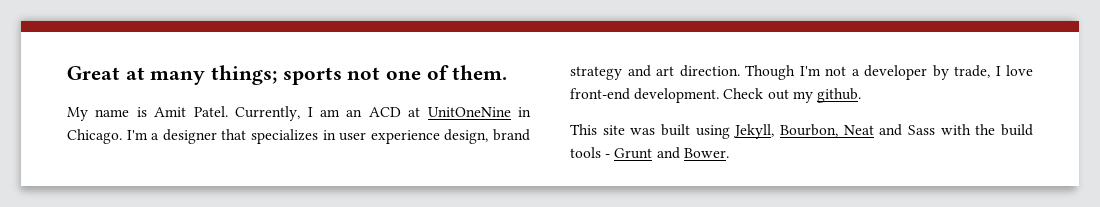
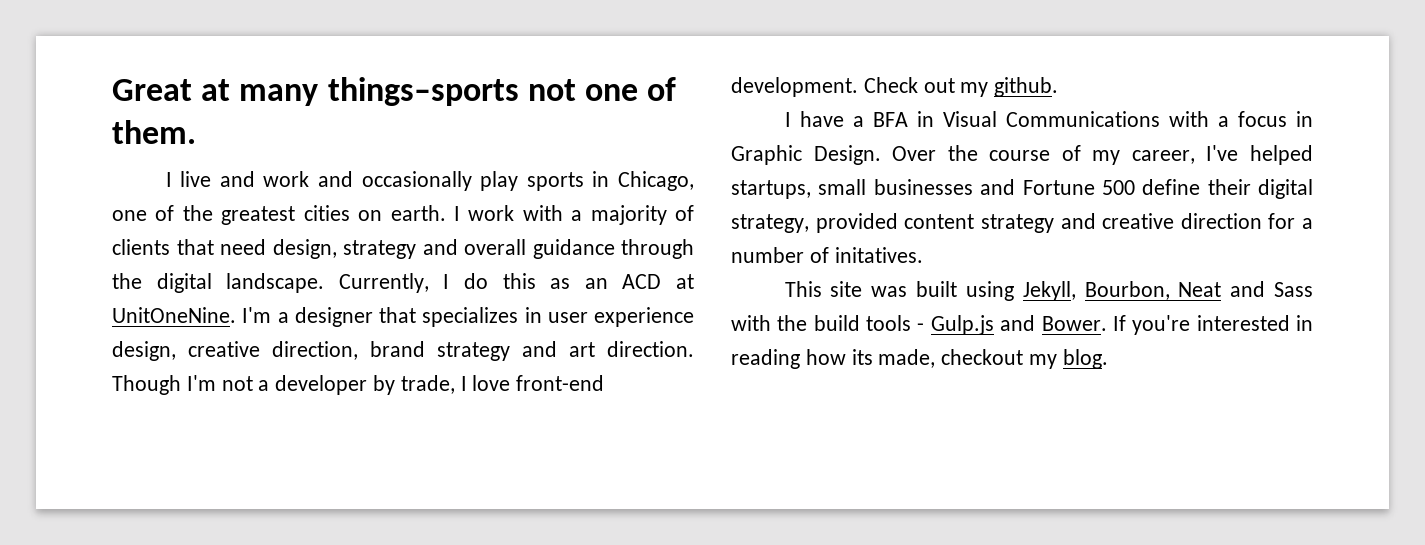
[211,65,342,85] things; sports -> [327,77,519,106] things–sports
[67,106,531,121] [67,129,122,144] My name is Amit Patel. Currently, I am an ACD at UnitOneNine in Chicago. -> [165,171,694,191] [112,205,695,225] [112,239,694,259] [112,273,695,293] [112,307,236,323] I live and work and occasionally play sports in Chicago, one of the greatest cities on earth. I work with a majority of clients that need design, strategy and overall guidance through the digital landscape. Currently, I do this as an ACD at UnitOneNine.
(489, 136) none -> [188,341,358,360] creative direction,
(861, 95) none -> [784,111,1313,127] [731,145,1313,165] [731,179,1313,199] [731,213,1313,233] [731,247,923,263] // I have a BFA in Visual Communications with a focus in Graphic Design. Over the course of my career, I've helped startups, small businesses and Fortune 500 define their digital strategy, provided content strategy and creative direction for a number of initatives.
[614,148,653,159] Grunt -> [930,315,994,335] Gulp.js
(729, 153) none -> [1112,315,1313,335] [731,349,1108,369] If you're interested in reading how its made, checkout my blog.

